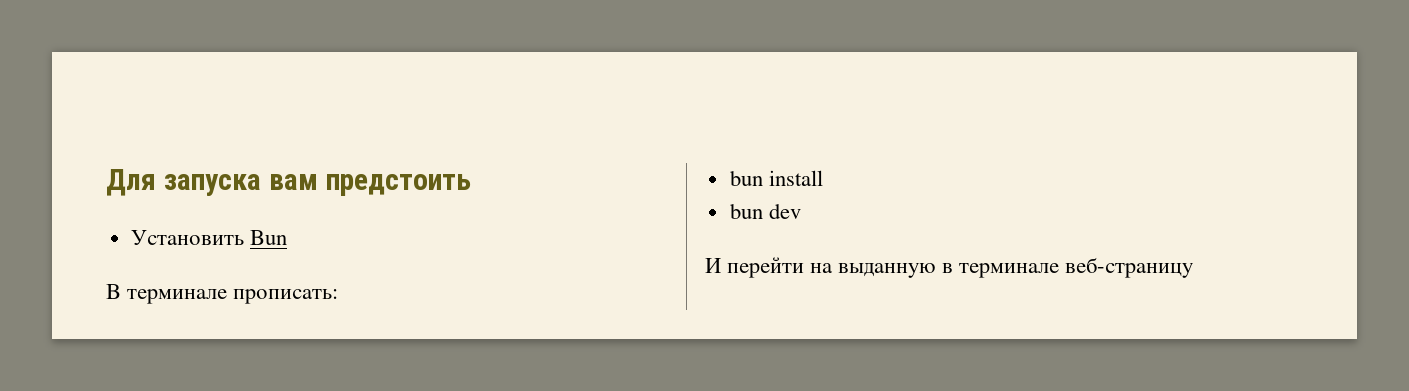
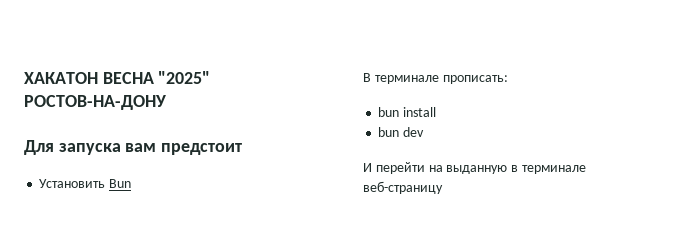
(106, 182) none -> [24,71,211,84] [24,95,166,110] ХАКАТОН ВЕСНА "2025" РОСТОВ-НА-ДОНУ //
[325,174,471,196] предстоить -> [161,143,243,155] предстоит

